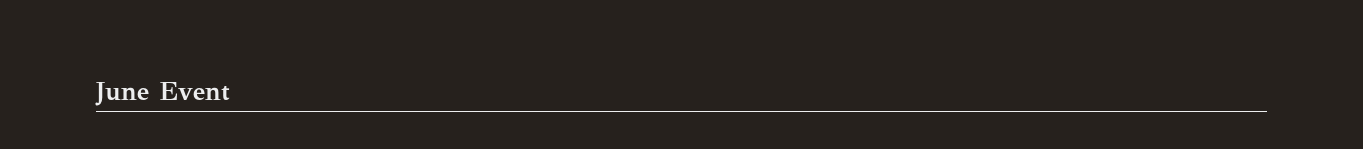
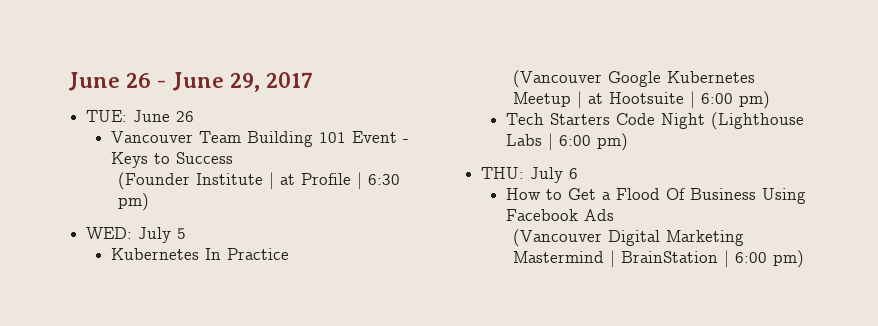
[95,82,230,106] June Event -> [68,72,314,92] [86,110,195,122] [111,131,410,147] [111,152,234,168] [117,172,400,190] [117,193,149,211] [86,227,187,243] [111,248,290,260] [512,70,755,88] [512,91,770,109] [506,112,805,130] [506,133,629,151] [481,167,579,183] [506,188,807,204] [506,209,615,221] [512,229,744,247] [512,250,804,268] June 26 - June 29, 2017 // TUE: June 26 // Vancouver Team Building 101 Event - Keys to Success // (Founder Institute | at Profile | 6:30 pm) // WED: July 5 // Kubernetes In Practice // (Vancouver Google Kubernetes Meetup | at Hootsuite | 6:00 pm) // Tech Starters Code Night (Lighthouse Labs | 6:00 pm) // THU: July 6 // How to Get a Flood Of Business Using Facebook Ads // (Vancouver Digital Marketing Mastermind | BrainStation | 6:00 pm)

